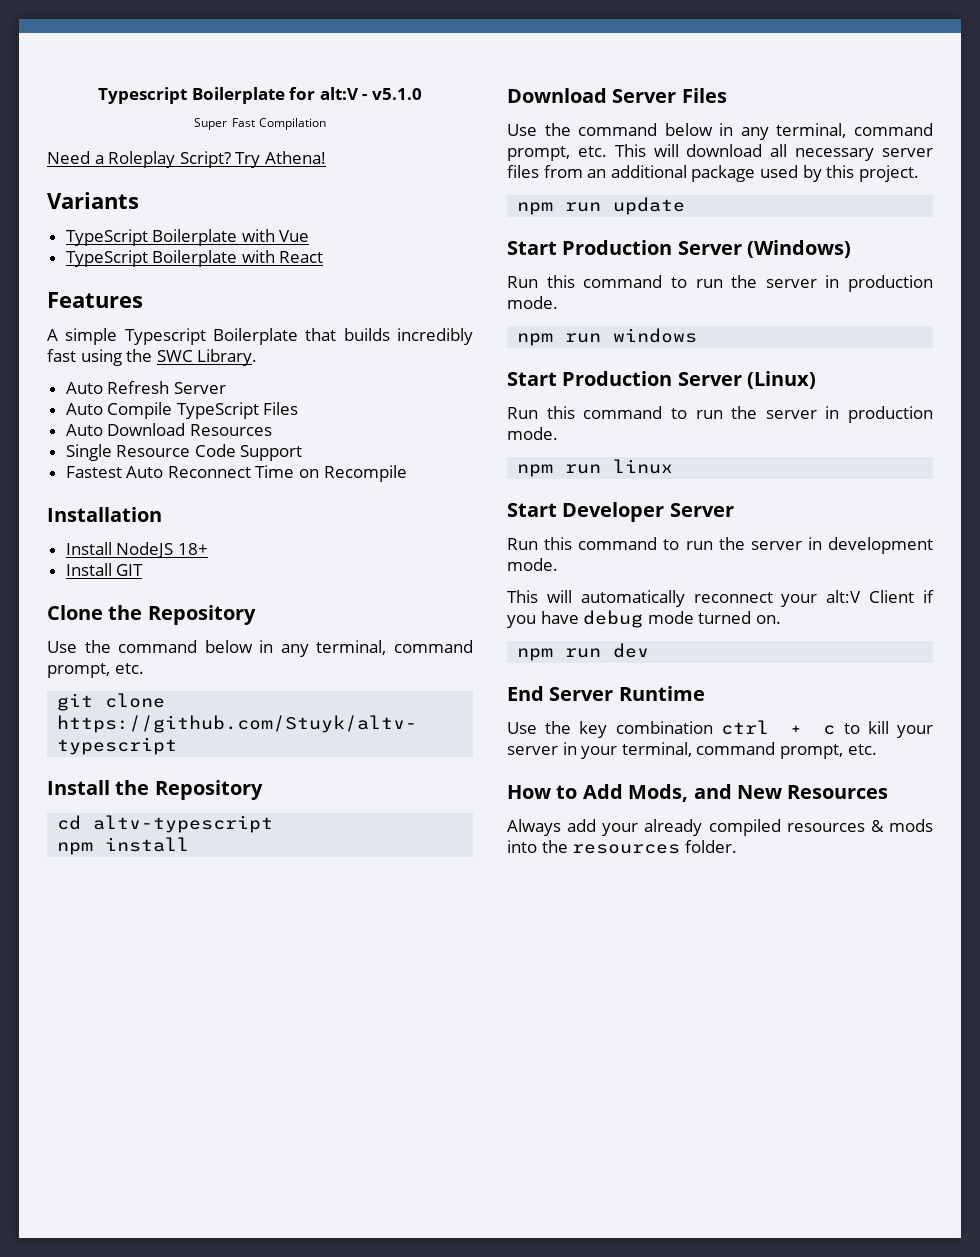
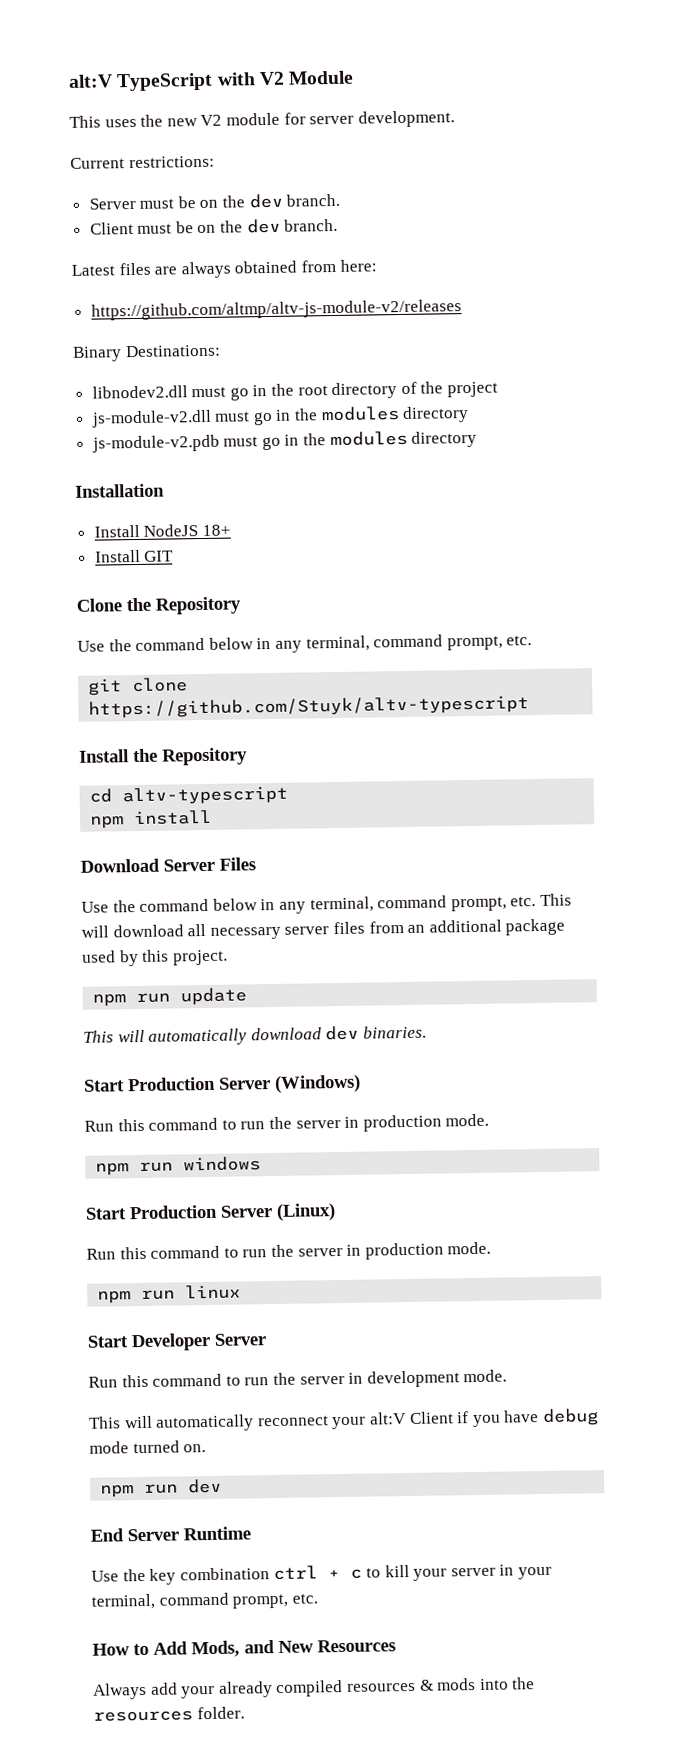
[98,87,422,104] [193,118,327,130] [47,151,326,168] [47,192,139,209] [65,229,310,246] [65,250,324,267] [47,292,143,308] [47,328,473,345] [47,349,258,366] [65,381,226,394] [65,402,299,419] [65,423,272,436] [65,444,303,461] [65,465,407,482] Typescript Boilerplate for alt:V - v5.1.0 // Super Fast Compilation // Need a Roleplay Script? Try Athena! // Variants // TypeScript Boilerplate with Vue // TypeScript Boilerplate with React // Features // A simple Typescript Boilerplate that builds incredibly fast using the SWC Library. // Auto Refresh Server // Auto Compile TypeScript Files // Auto Download Resources // Single Resource Code Support // Fastest Auto Reconnect Time on Recompile -> [68,70,355,92] [69,110,455,128] [70,155,215,169] [88,193,341,210] [89,218,339,235] [71,259,377,279] [90,299,462,321] [72,344,221,362] [91,381,499,401] [90,405,470,428] [91,430,478,453] alt:V TypeScript with V2 Module // This uses the new V2 module for server development. // Current restrictions: // Server must be on the dev branch. // Client must be on the dev branch. // Latest files are always obtained from here: // https://github.com/altmp/altv-js-module-v2/releases // Binary Destinations: // libnodev2.dll must go in the root directory of the project // js-module-v2.dll must go in the modules directory // js-module-v2.pdb must go in the modules directory
(686, 206) none -> [83,1025,427,1046] // This will automatically download dev binaries.

